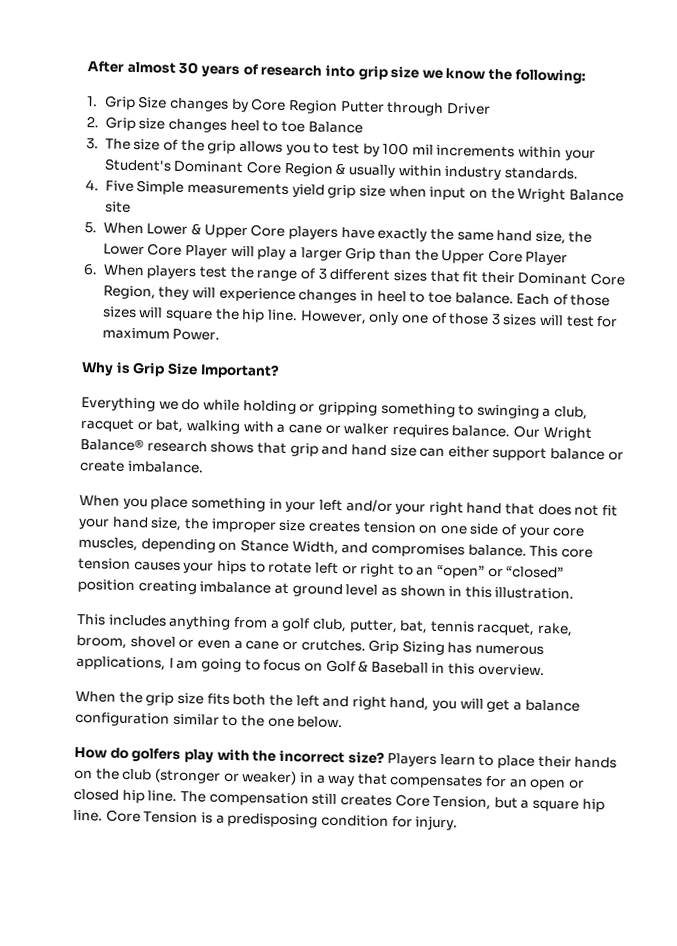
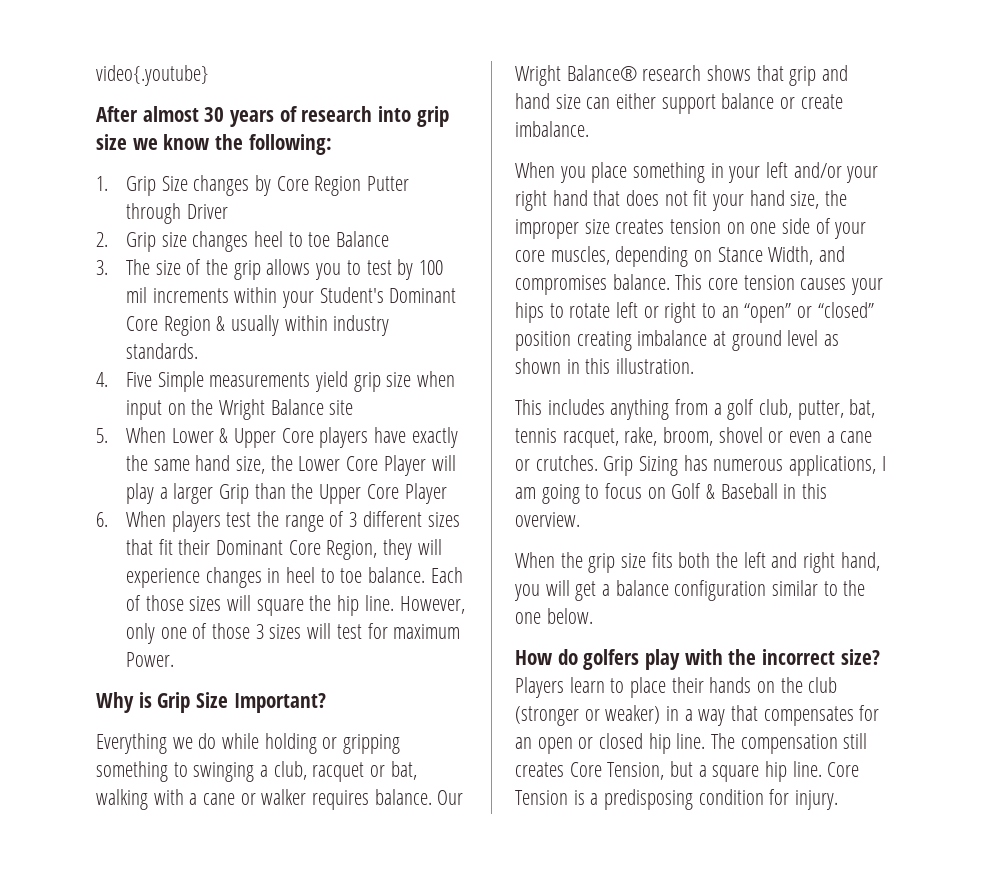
(87, 67) none -> [96,65,209,86] video{.youtube} //

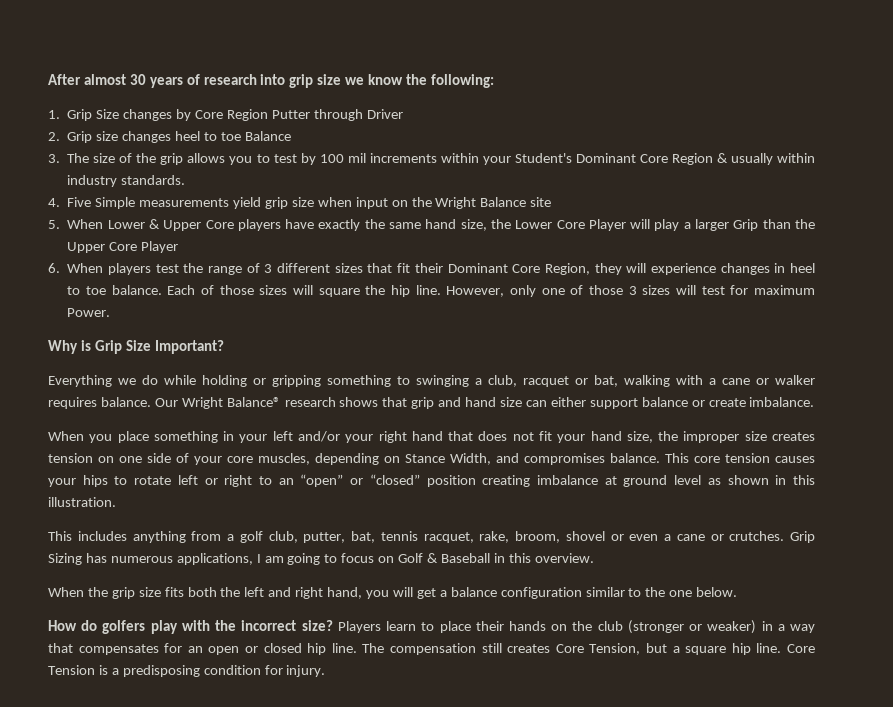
[96,65,209,86] video{.youtube} // -> (48, 79) none

